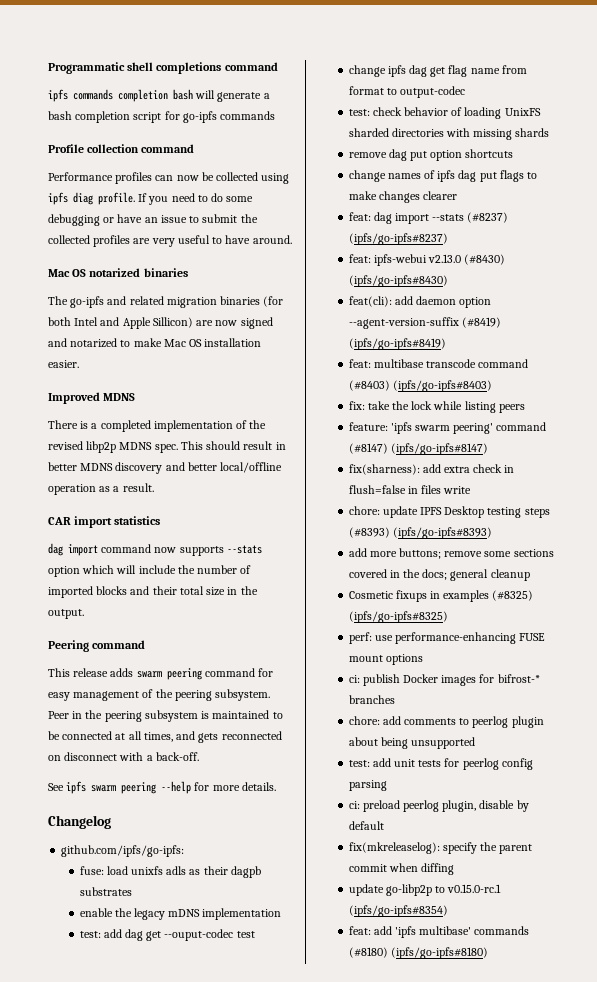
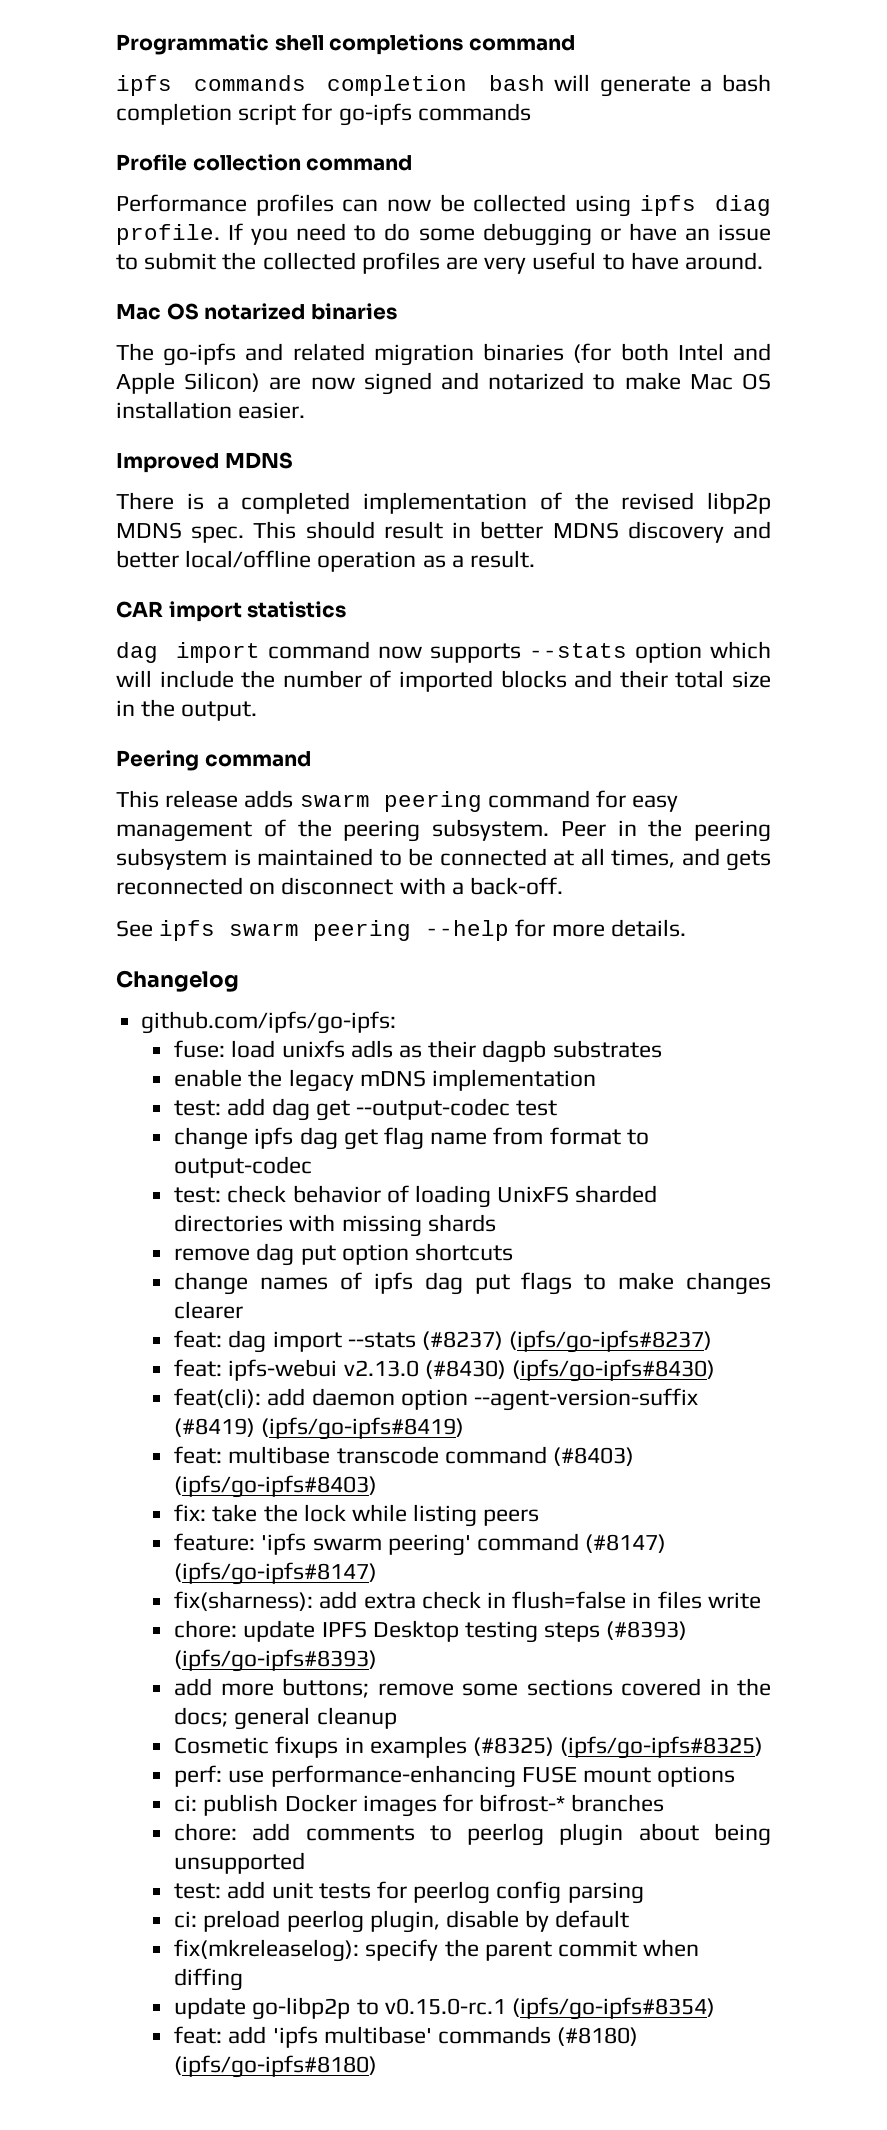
[152,317,193,328] Sillicon) -> [184,372,261,392] Silicon)
[164,929,234,941] --ouput-codec -> [356,1098,511,1120] --output-codec

